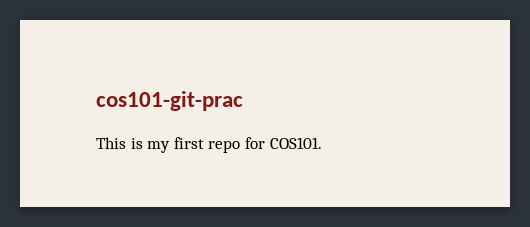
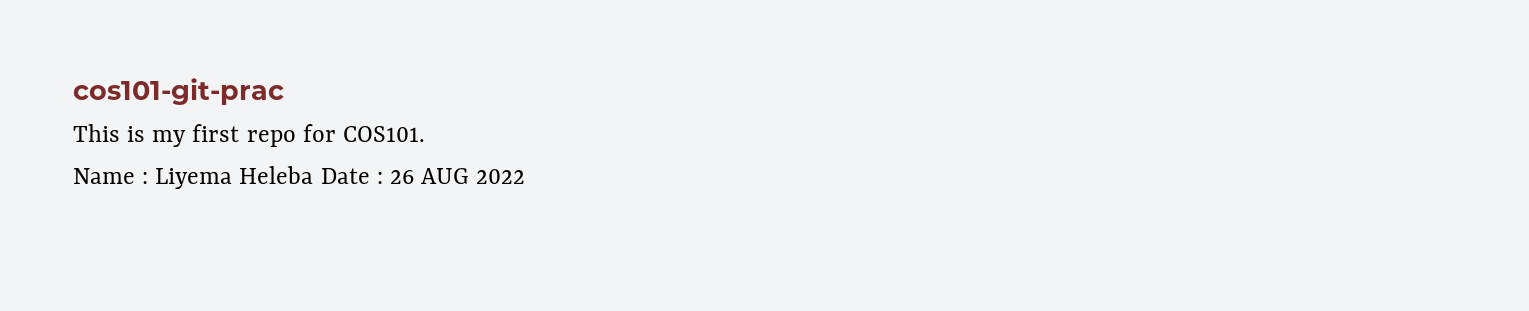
(322, 143) none -> [73,166,526,189] // Name : Liyema Heleba Date : 26 AUG 2022

